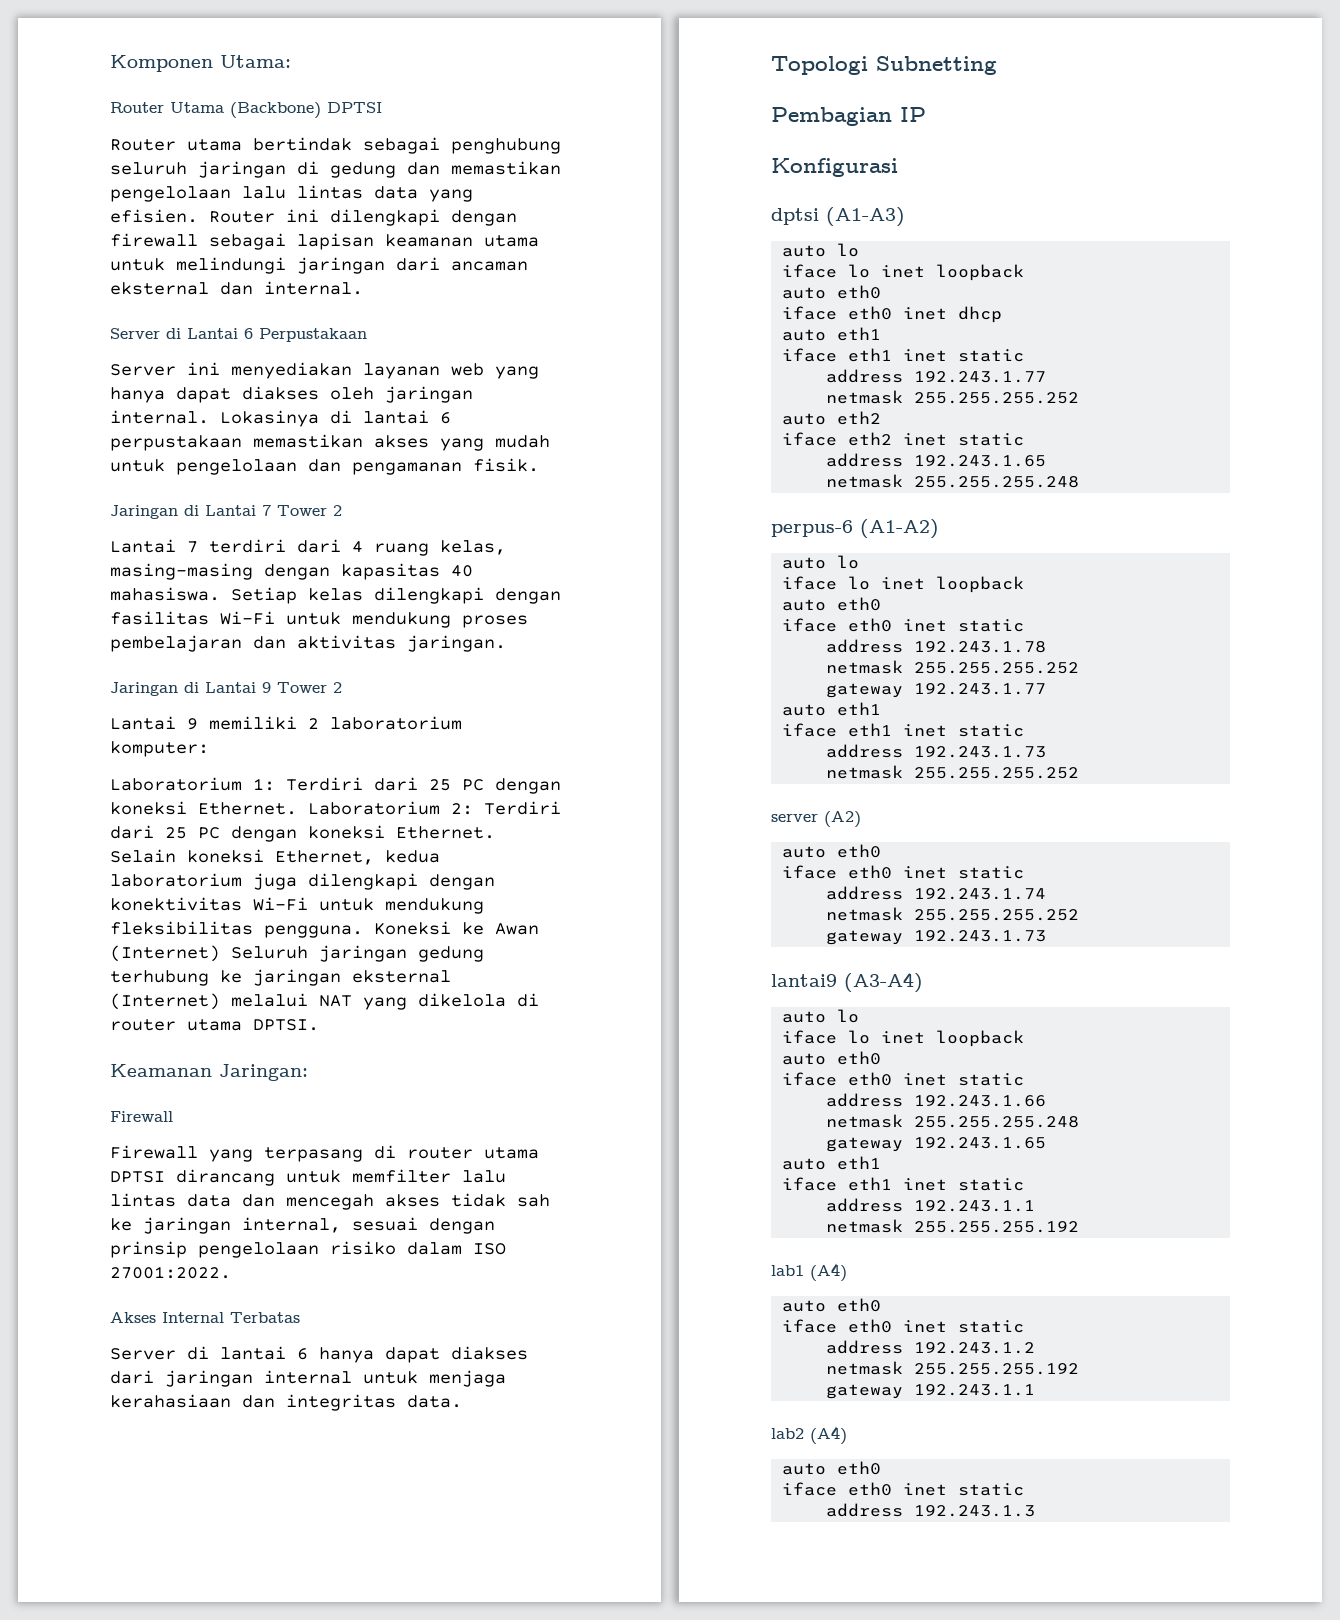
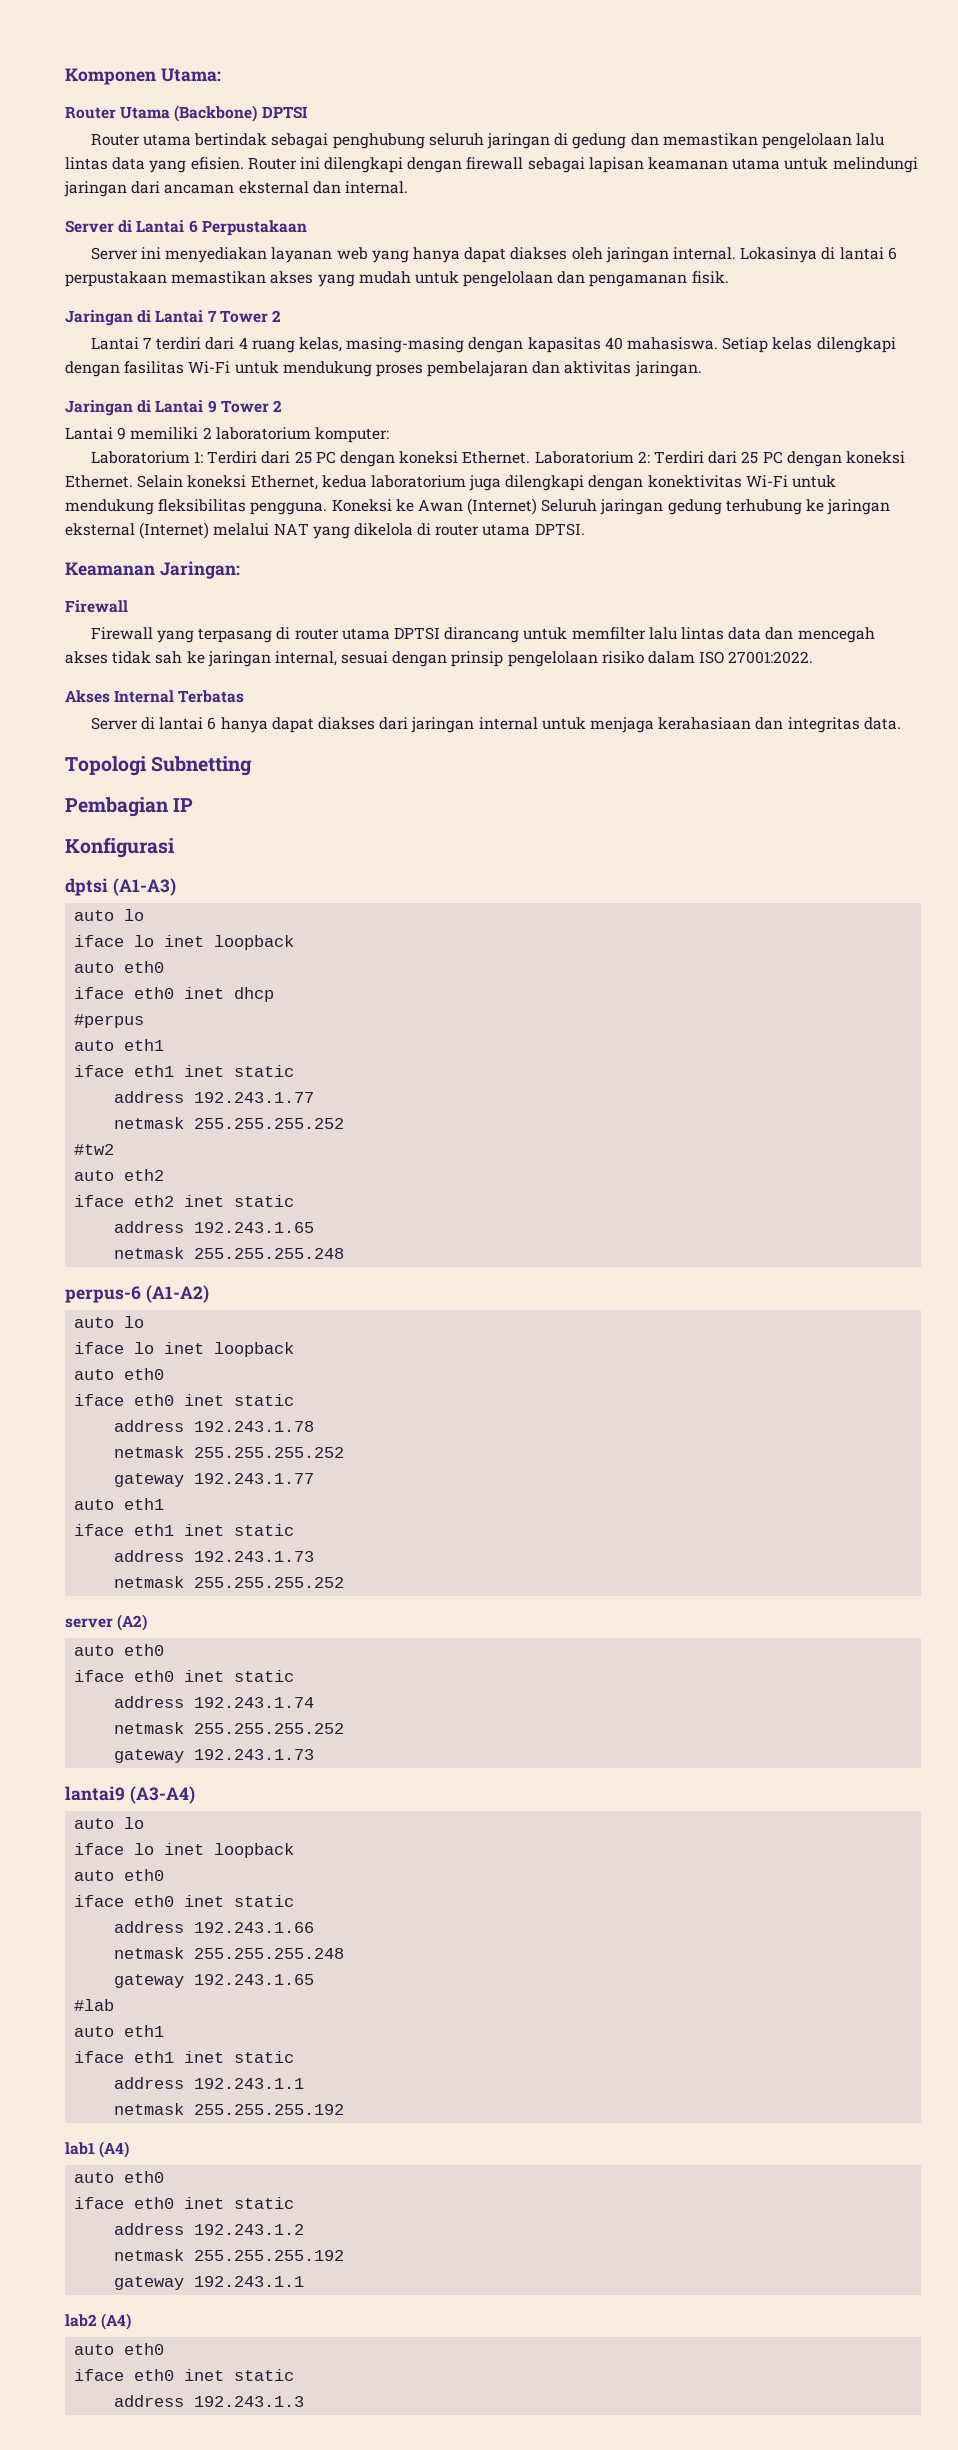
(1003, 314) none -> [74,1014,145,1028] // #perpus
(1080, 398) none -> [74,1144,115,1155] // #tw2
(1047, 1143) none -> [74,1999,115,2011] // #lab

